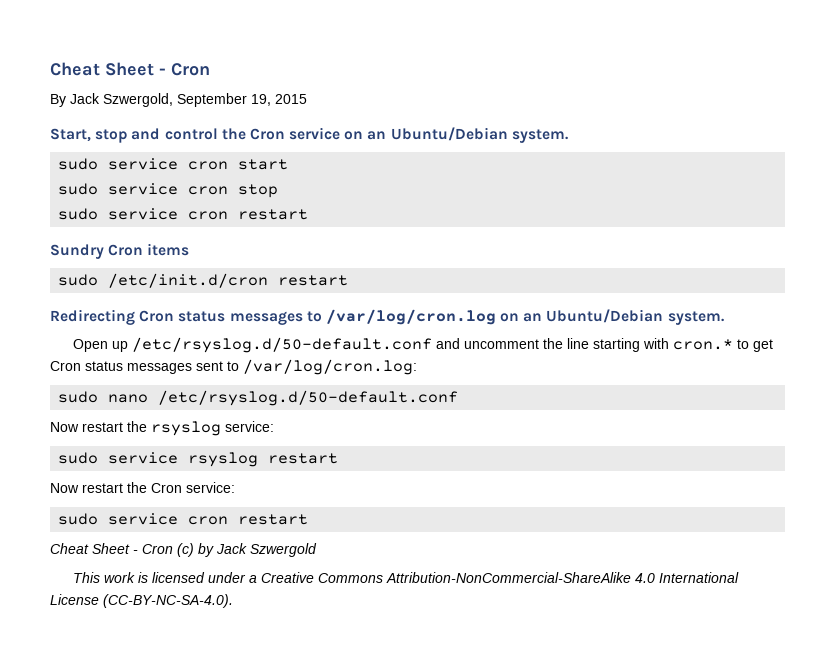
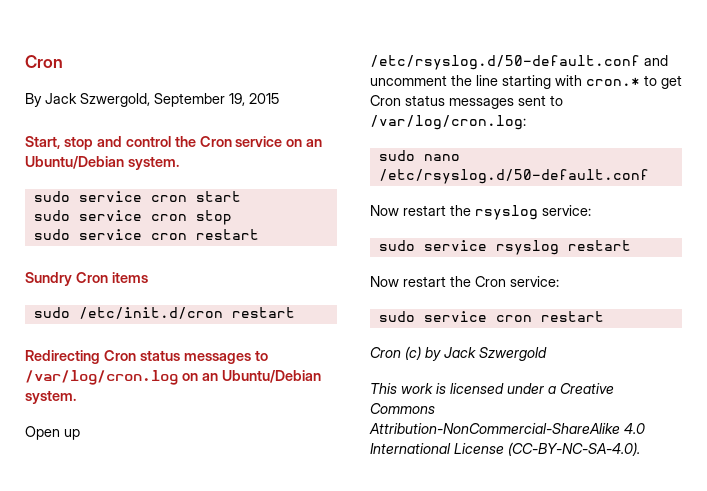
[50,62,166,76] Cheat Sheet - -> (25, 61) none
[50,543,138,554] Cheat Sheet - -> (604, 316) none

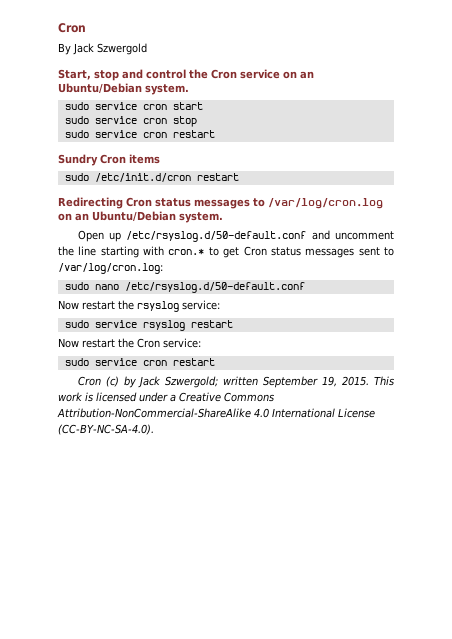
[80,93,279,107] Szwergold, September 19, 2015 -> [97,43,147,55] Szwergold
[479,347,547,361] Szwergold // -> [165,376,370,388] Szwergold; written September 19, 2015.

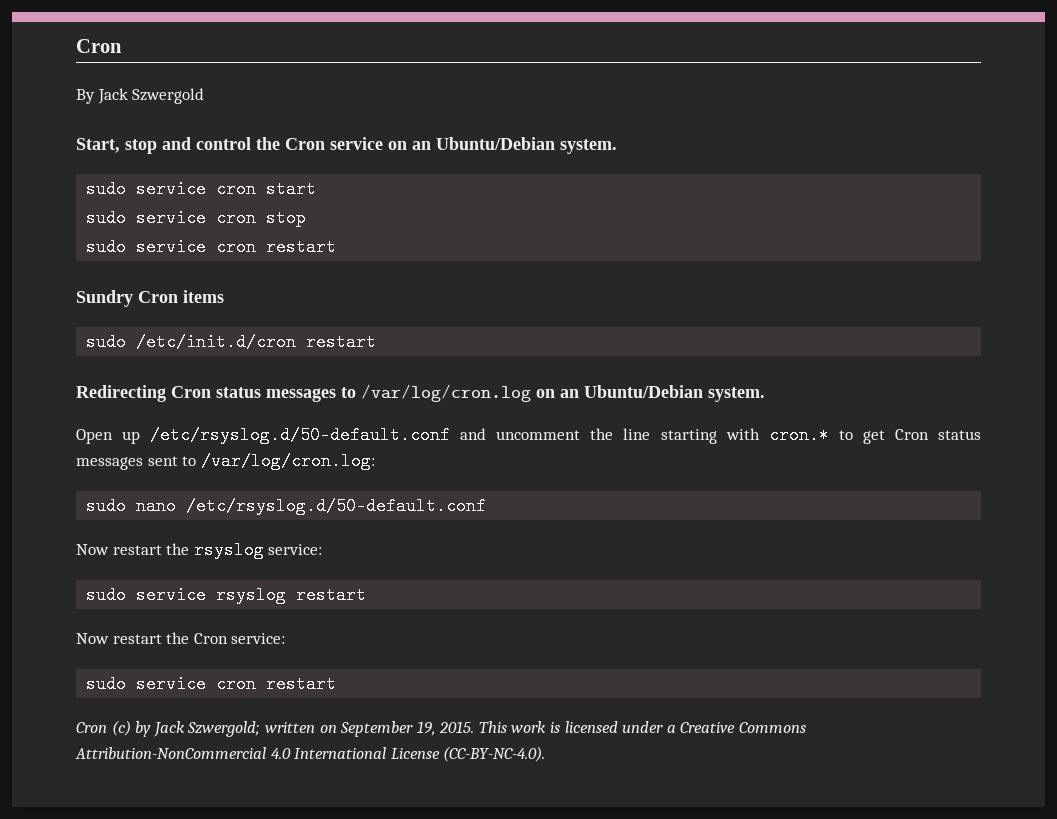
(259, 381) none -> [319,725,337,733] on
[57,408,251,418] Attribution-NonCommercial-ShareAlike -> [75,747,266,759] Attribution-NonCommercial
[58,424,154,435] (CC-BY-NC-SA-4.0). -> [443,746,546,762] (CC-BY-NC-4.0).

